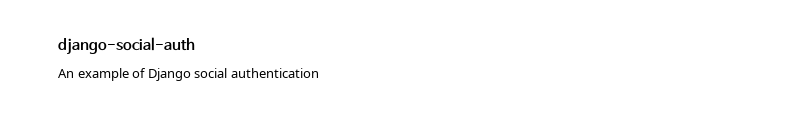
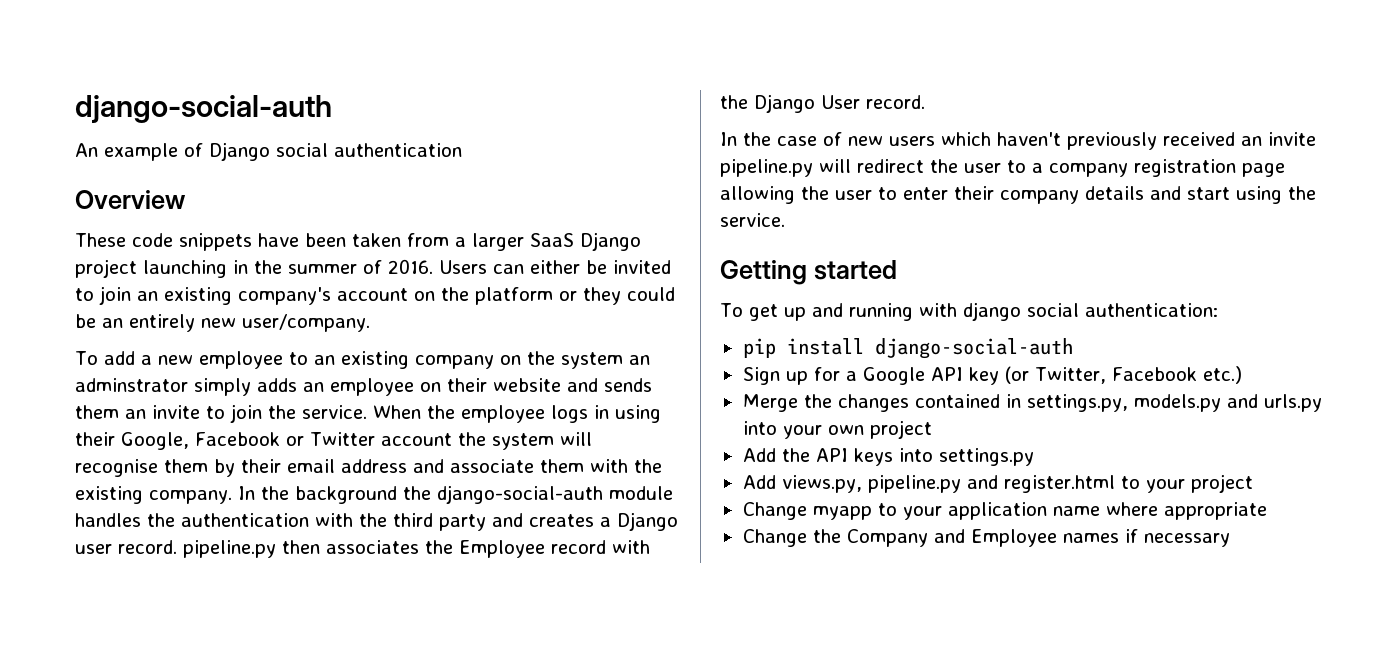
(319, 73) none -> [75,190,186,209] [75,232,641,251] [75,259,671,278] [75,286,675,305] [75,314,370,332] [75,351,650,369] [75,378,652,396] [75,404,661,423] [75,432,592,450] [75,459,662,477] [75,485,673,504] [75,512,678,531] [75,540,650,558] [720,94,925,113] [720,132,1316,150] [720,159,1285,177] [720,186,1316,204] [720,213,785,227] [720,260,897,285] [720,302,1218,321] [742,338,1073,359] [742,366,1242,385] [742,394,1322,412] [742,420,932,439] [742,448,1034,466] [742,474,1253,493] [742,502,1267,520] [742,529,1230,547] // Overview // These code snippets have been taken from a larger SaaS Django project launching in the summer of 2016. Users can either be invited to join an existing company's account on the platform or they could be an entirely new user/company. // To add a new employee to an existing company on the system an adminstrator simply adds an employee on their website and sends them an invite to join the service. When the employee logs in using their Google, Facebook or Twitter account the system will recognise them by their email address and associate them with the existing company. In the background the django-social-auth module handles the authentication with the third party and creates a Django user record. pipeline.py then associates the Employee record with the Django User record. // In the case of new users which haven't previously received an invite pipeline.py will redirect the user to a company registration page allowing the user to enter their company details and start using the service. // Getting started // To get up and running with django social authentication: // pip install django-social-auth // Sign up for a Google API key (or Twitter, Facebook etc.) // Merge the changes contained in settings.py, models.py and urls.py into your own project // Add the API keys into settings.py // Add views.py, pipeline.py and register.html to your project // Change myapp to your application name where appropriate // Change the Company and Employee names if necessary

